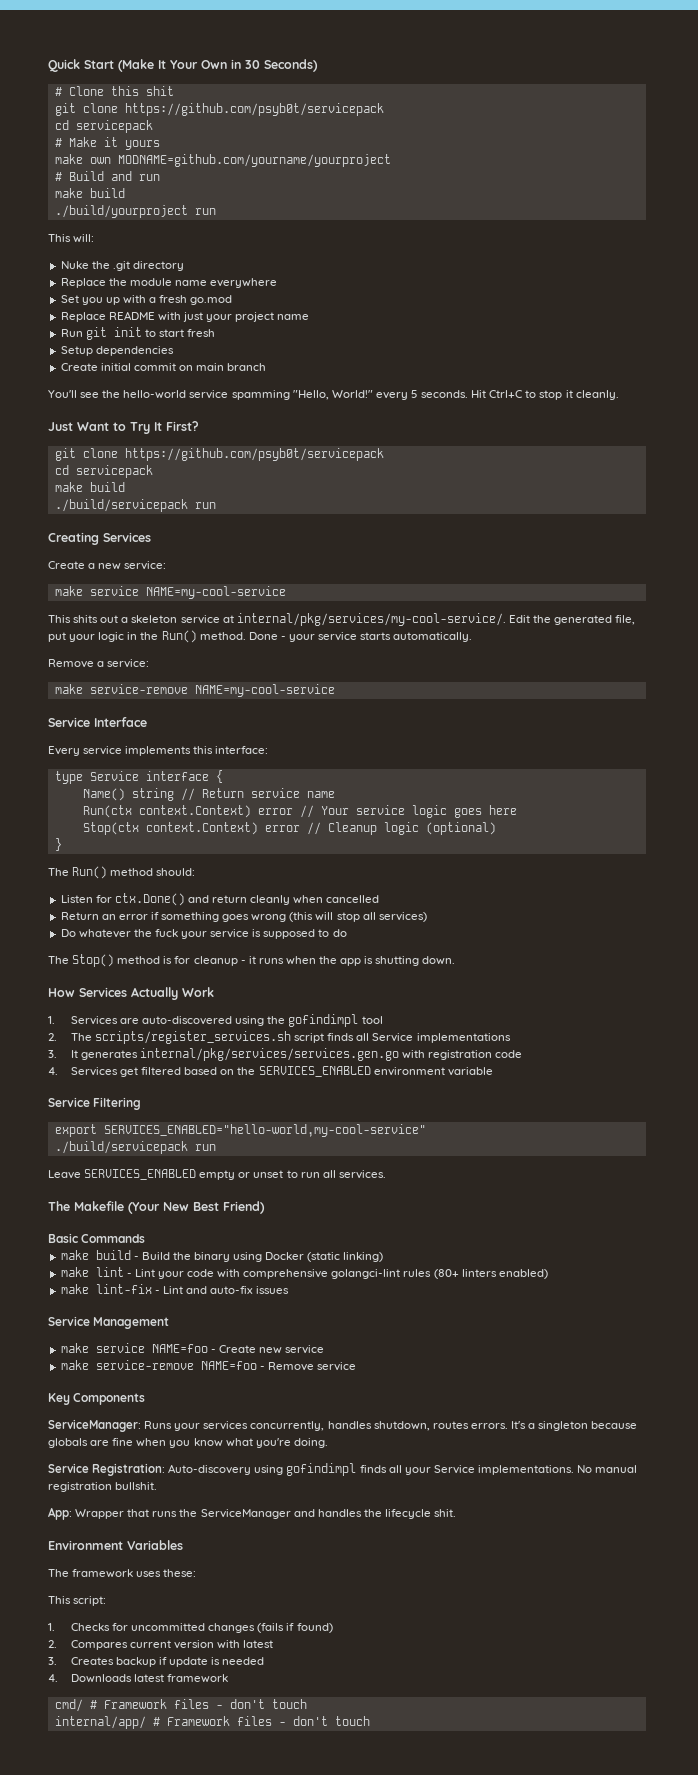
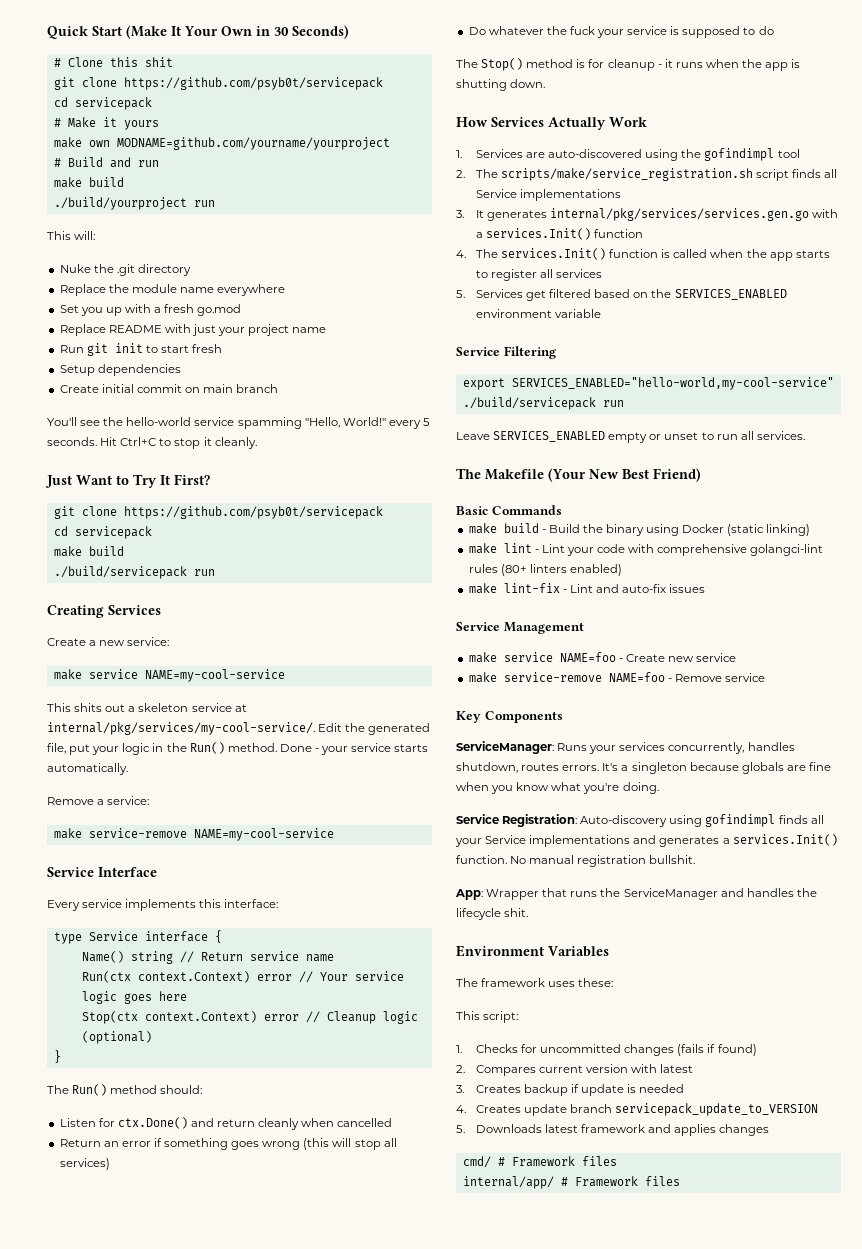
[95,1031,292,1044] scripts/register_services.sh -> [501,168,754,181] scripts/make/service_registration.sh
[428,1050,523,1060] [48,1067,58,1075] registration code // 4. -> [475,228,644,240] [456,248,830,261] [475,269,603,281] [456,290,465,298] a services.Init() function // 4. The services.Init() function is called when the app starts to register all services // 5.
[477,1465,574,1475] implementations. -> [529,834,838,847] [456,855,507,864] implementations and generates a services.Init() function.
(58, 1678) none -> [475,1103,819,1116] [456,1125,465,1133] Creates update branch servicepack_update_to_VERSION // 5.
(229, 1678) none -> [648,1124,770,1136] and applies changes
[215,1699,307,1709] - don't touch -> (617, 1161) none
[278,1716,370,1726] - don't touch -> (680, 1181) none

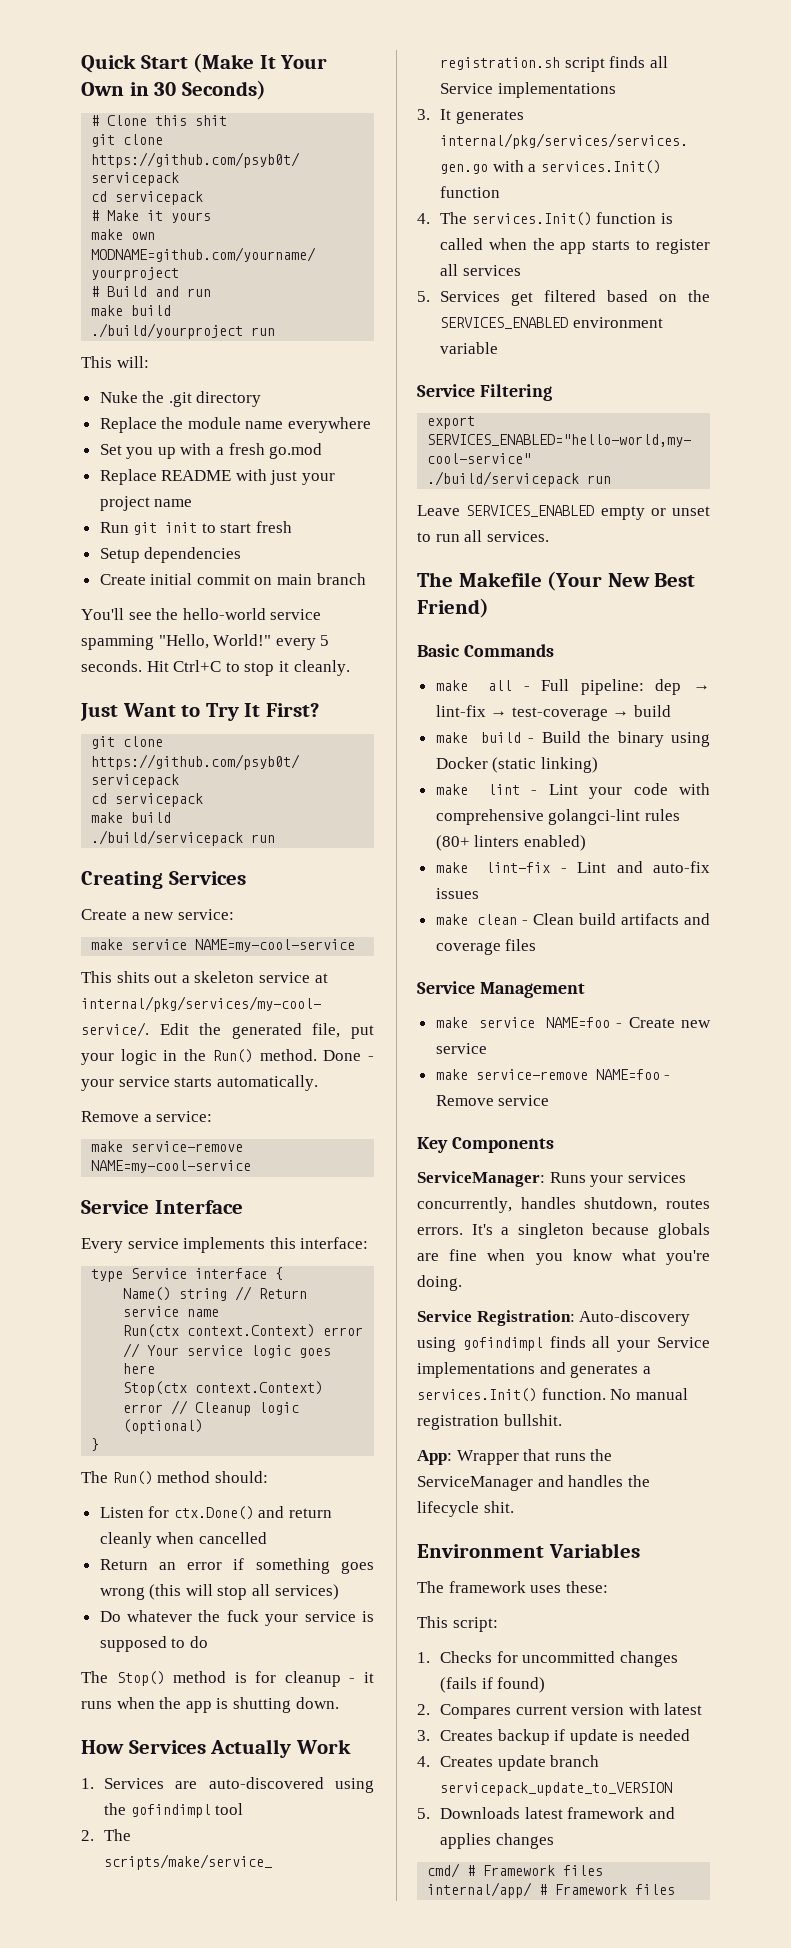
(562, 510) none -> [435,679,710,695] [435,705,672,721] // make all - Full pipeline: dep → lint-fix → test-coverage → build
(706, 588) none -> [435,913,710,925] [435,939,537,955] // make clean - Clean build artifacts and coverage files

